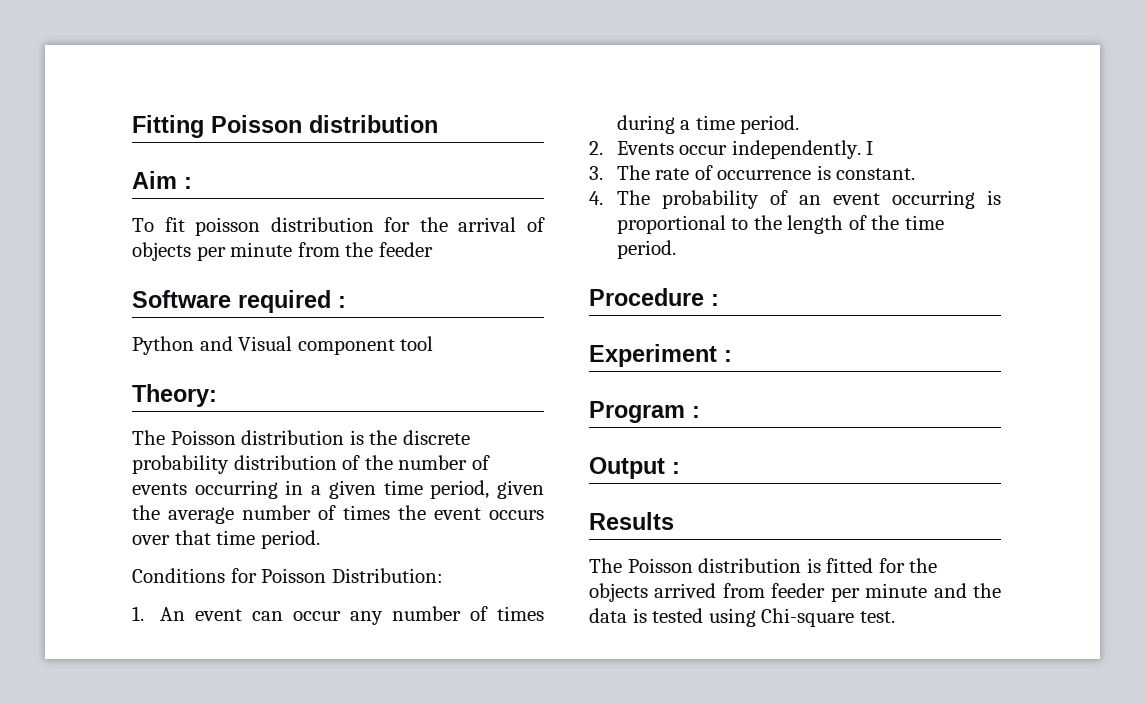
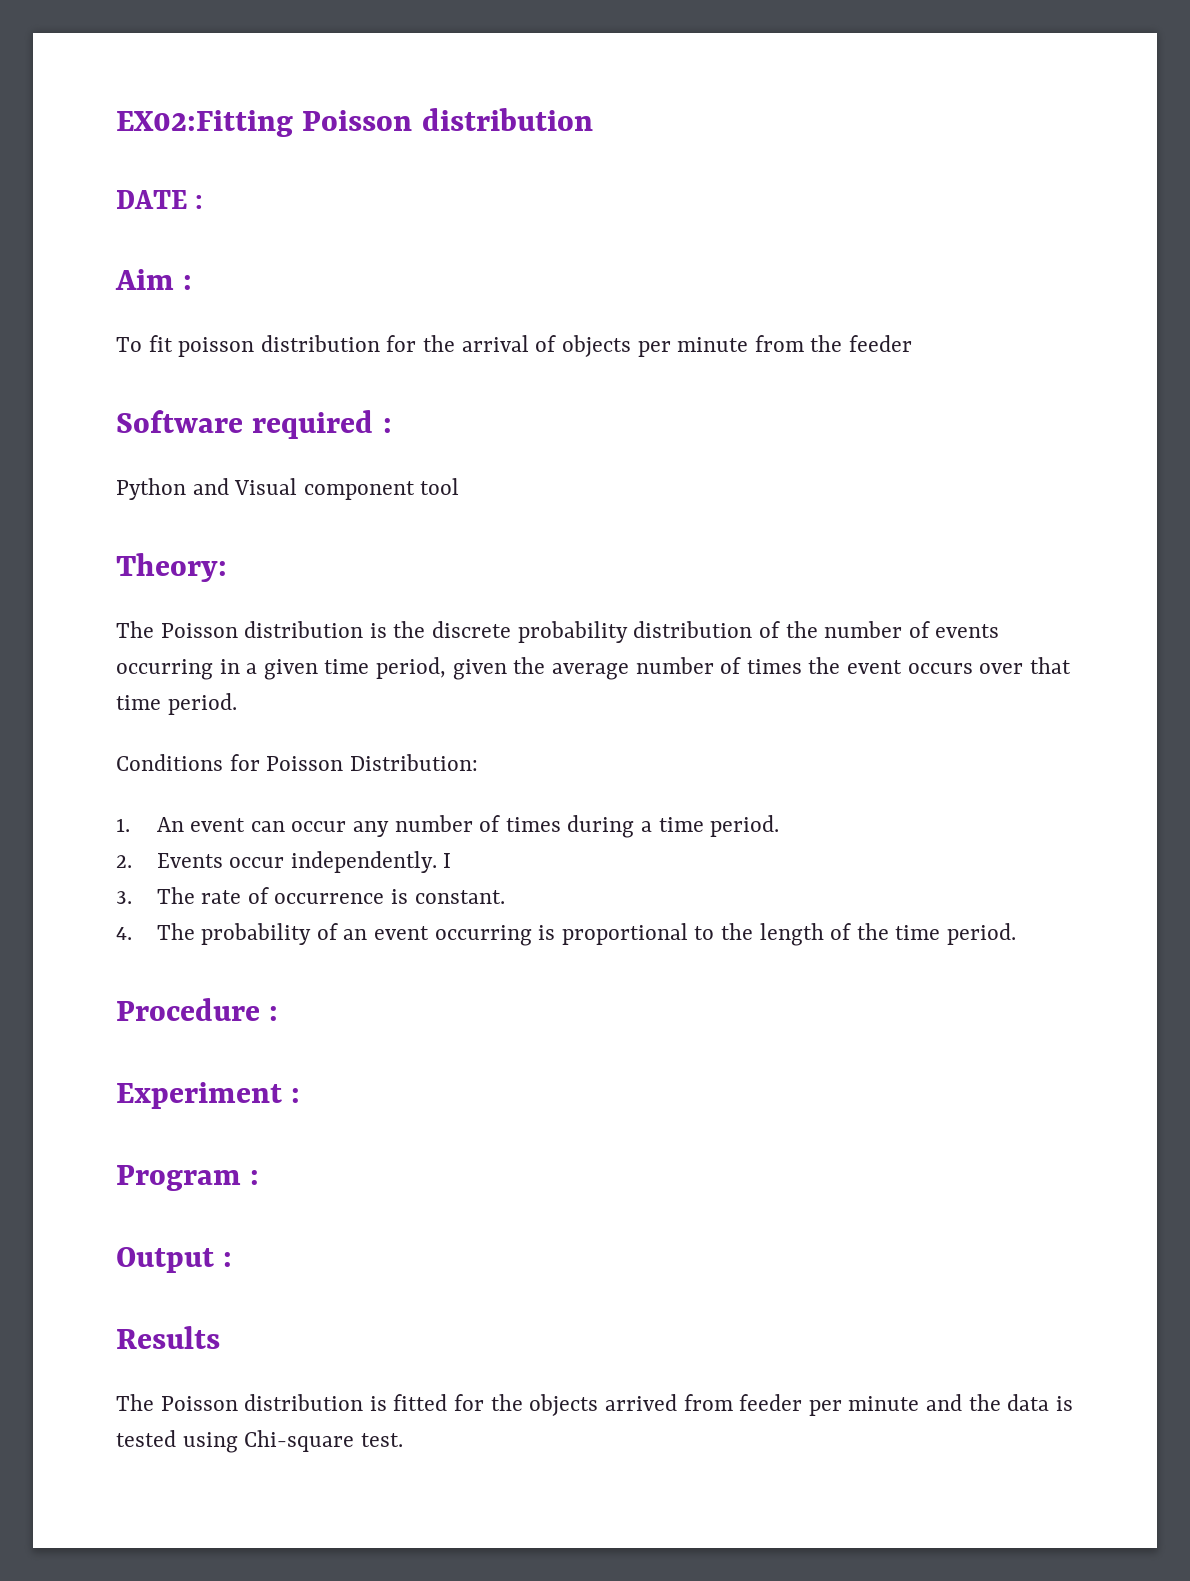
[132,115,438,138] Fitting Poisson distribution -> [116,108,593,137] [116,190,204,209] EX02:Fitting Poisson distribution // DATE :

